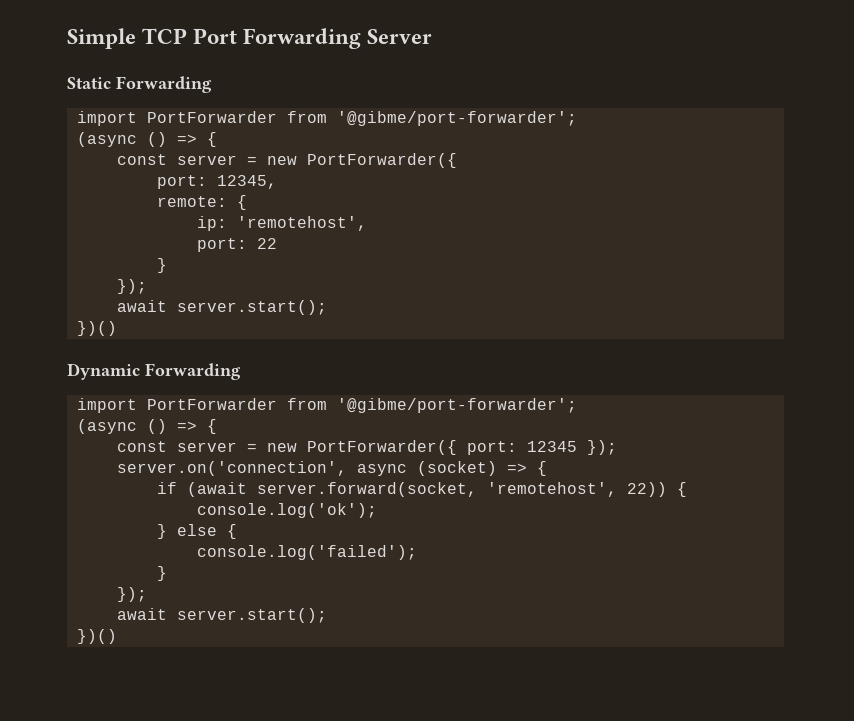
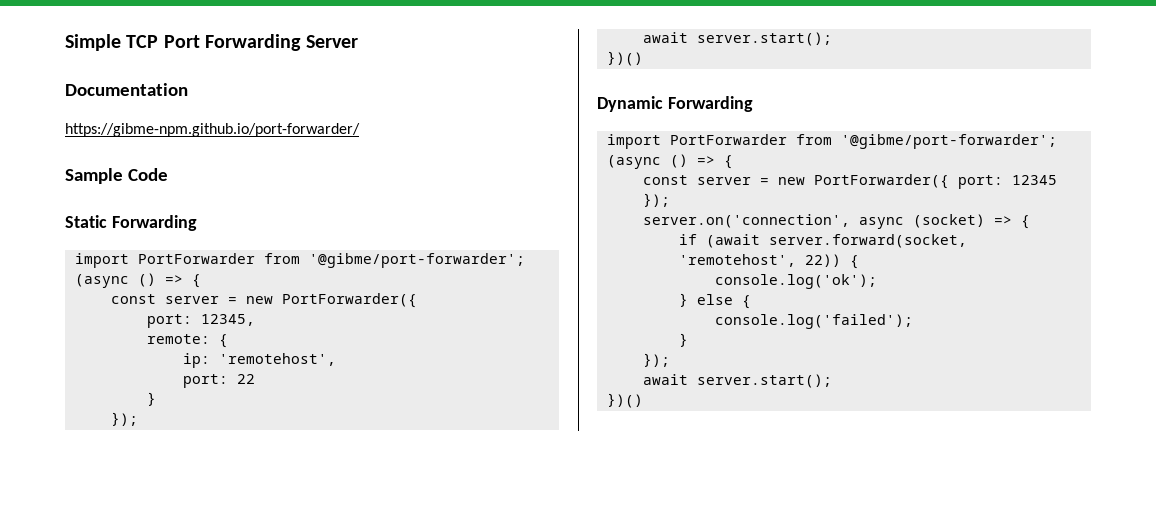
(433, 36) none -> [65,83,188,96] [65,123,360,137] [65,168,168,184] // Documentation // https://gibme-npm.github.io/port-forwarder/ // Sample Code

